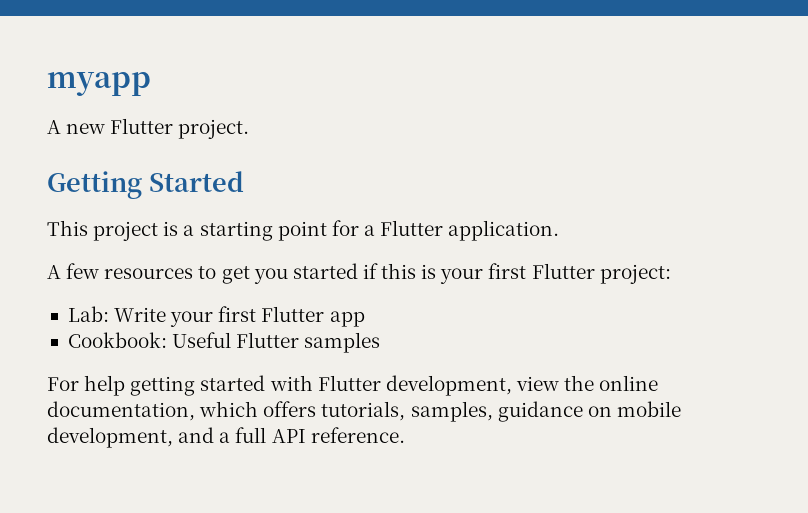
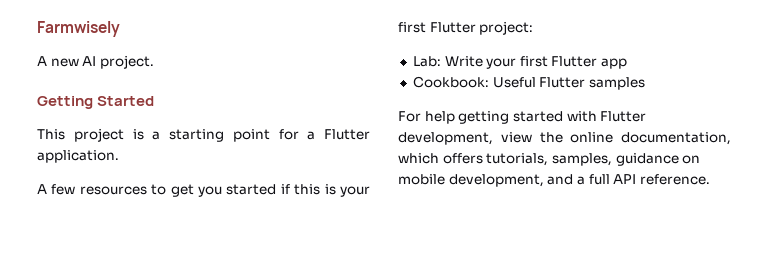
[47,72,151,96] myapp -> [37,21,120,37] Farmwisely
[110,118,174,134] Flutter -> [82,56,97,66] AI

